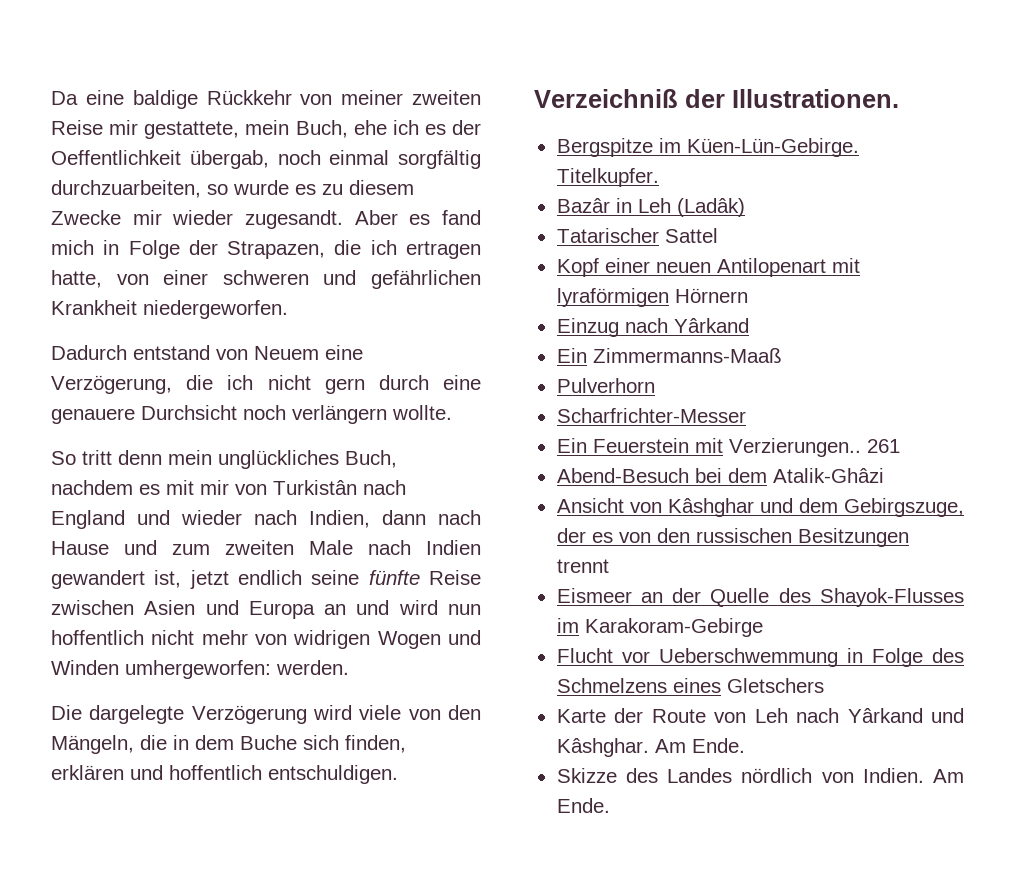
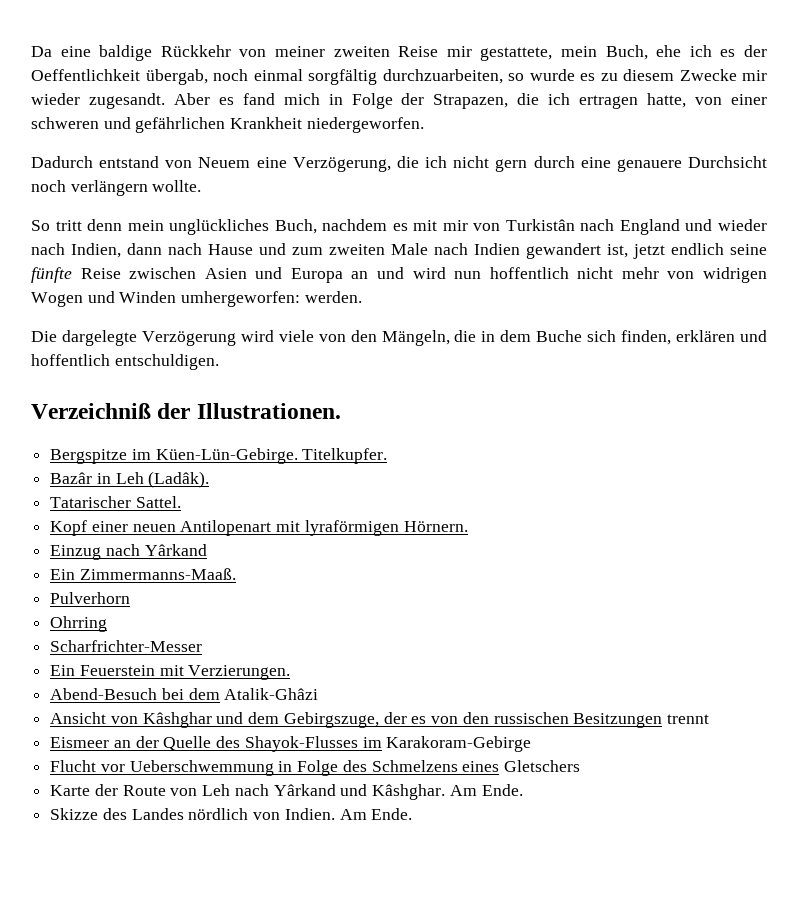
[676,198,745,217] (Ladâk) -> [148,471,210,488] (Ladâk).
[664,228,718,243] Sattel -> [135,496,181,508] Sattel.
[674,288,748,303] Hörnern -> [403,521,468,532] Hörnern.
[592,348,782,363] Zimmermanns-Maaß -> [79,568,236,580] Zimmermanns-Maaß.
(655, 385) none -> [50,616,108,632] // Ohrring
[728,438,900,457] Verzierungen.. 261 -> [188,665,291,680] Verzierungen.

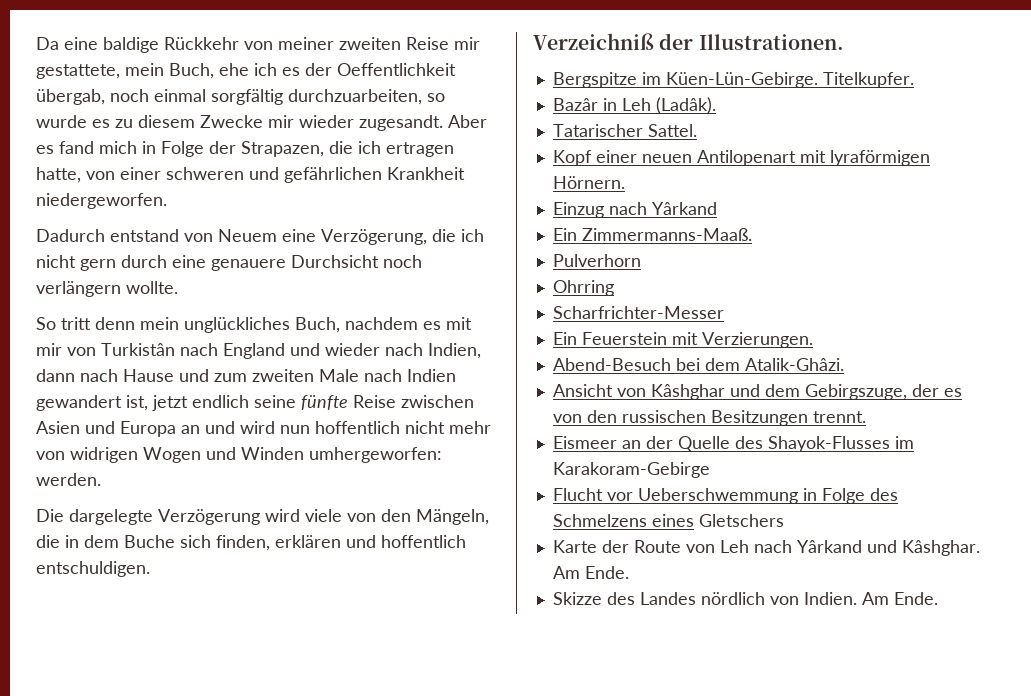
[224,688,319,700] Atalik-Ghâzi -> [744,358,844,371] Atalik-Ghâzi.
[666,714,709,724] trennt -> [812,411,866,423] trennt.

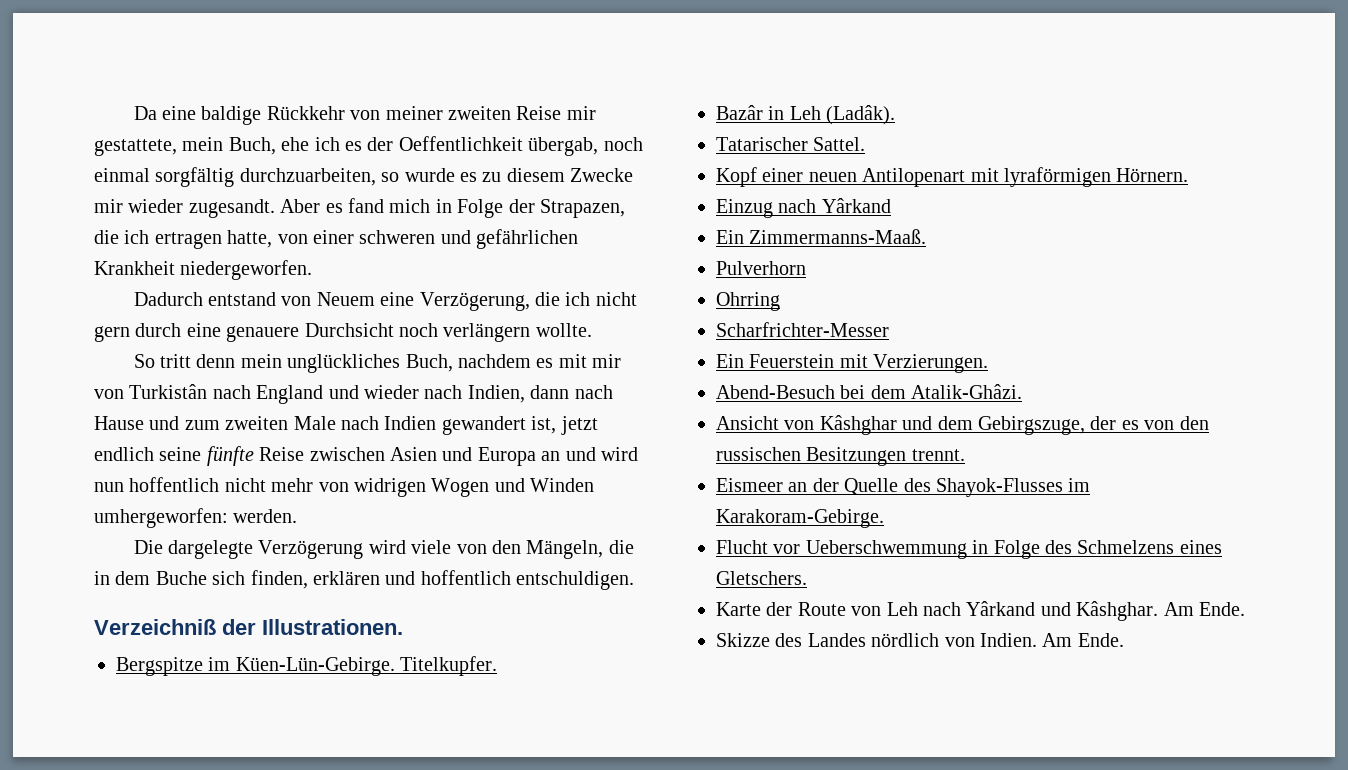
[552,462,710,478] Karakoram-Gebirge -> [716,509,884,528] Karakoram-Gebirge.
[698,514,784,527] Gletschers -> [716,571,807,585] Gletschers.

